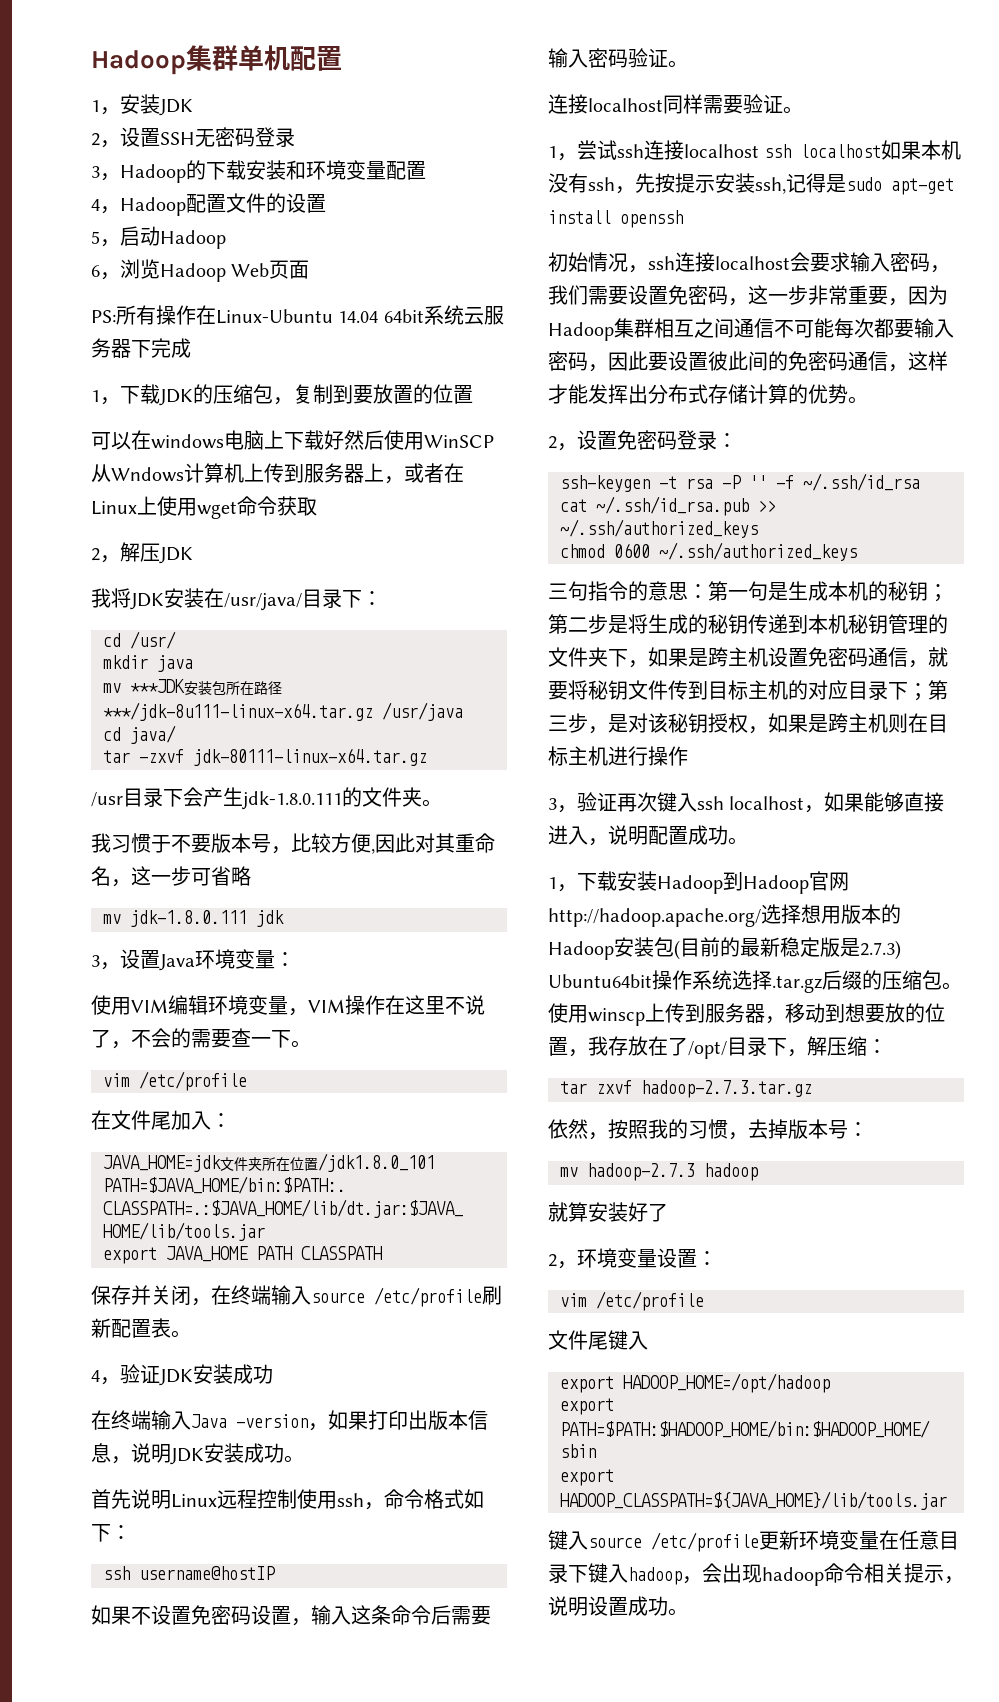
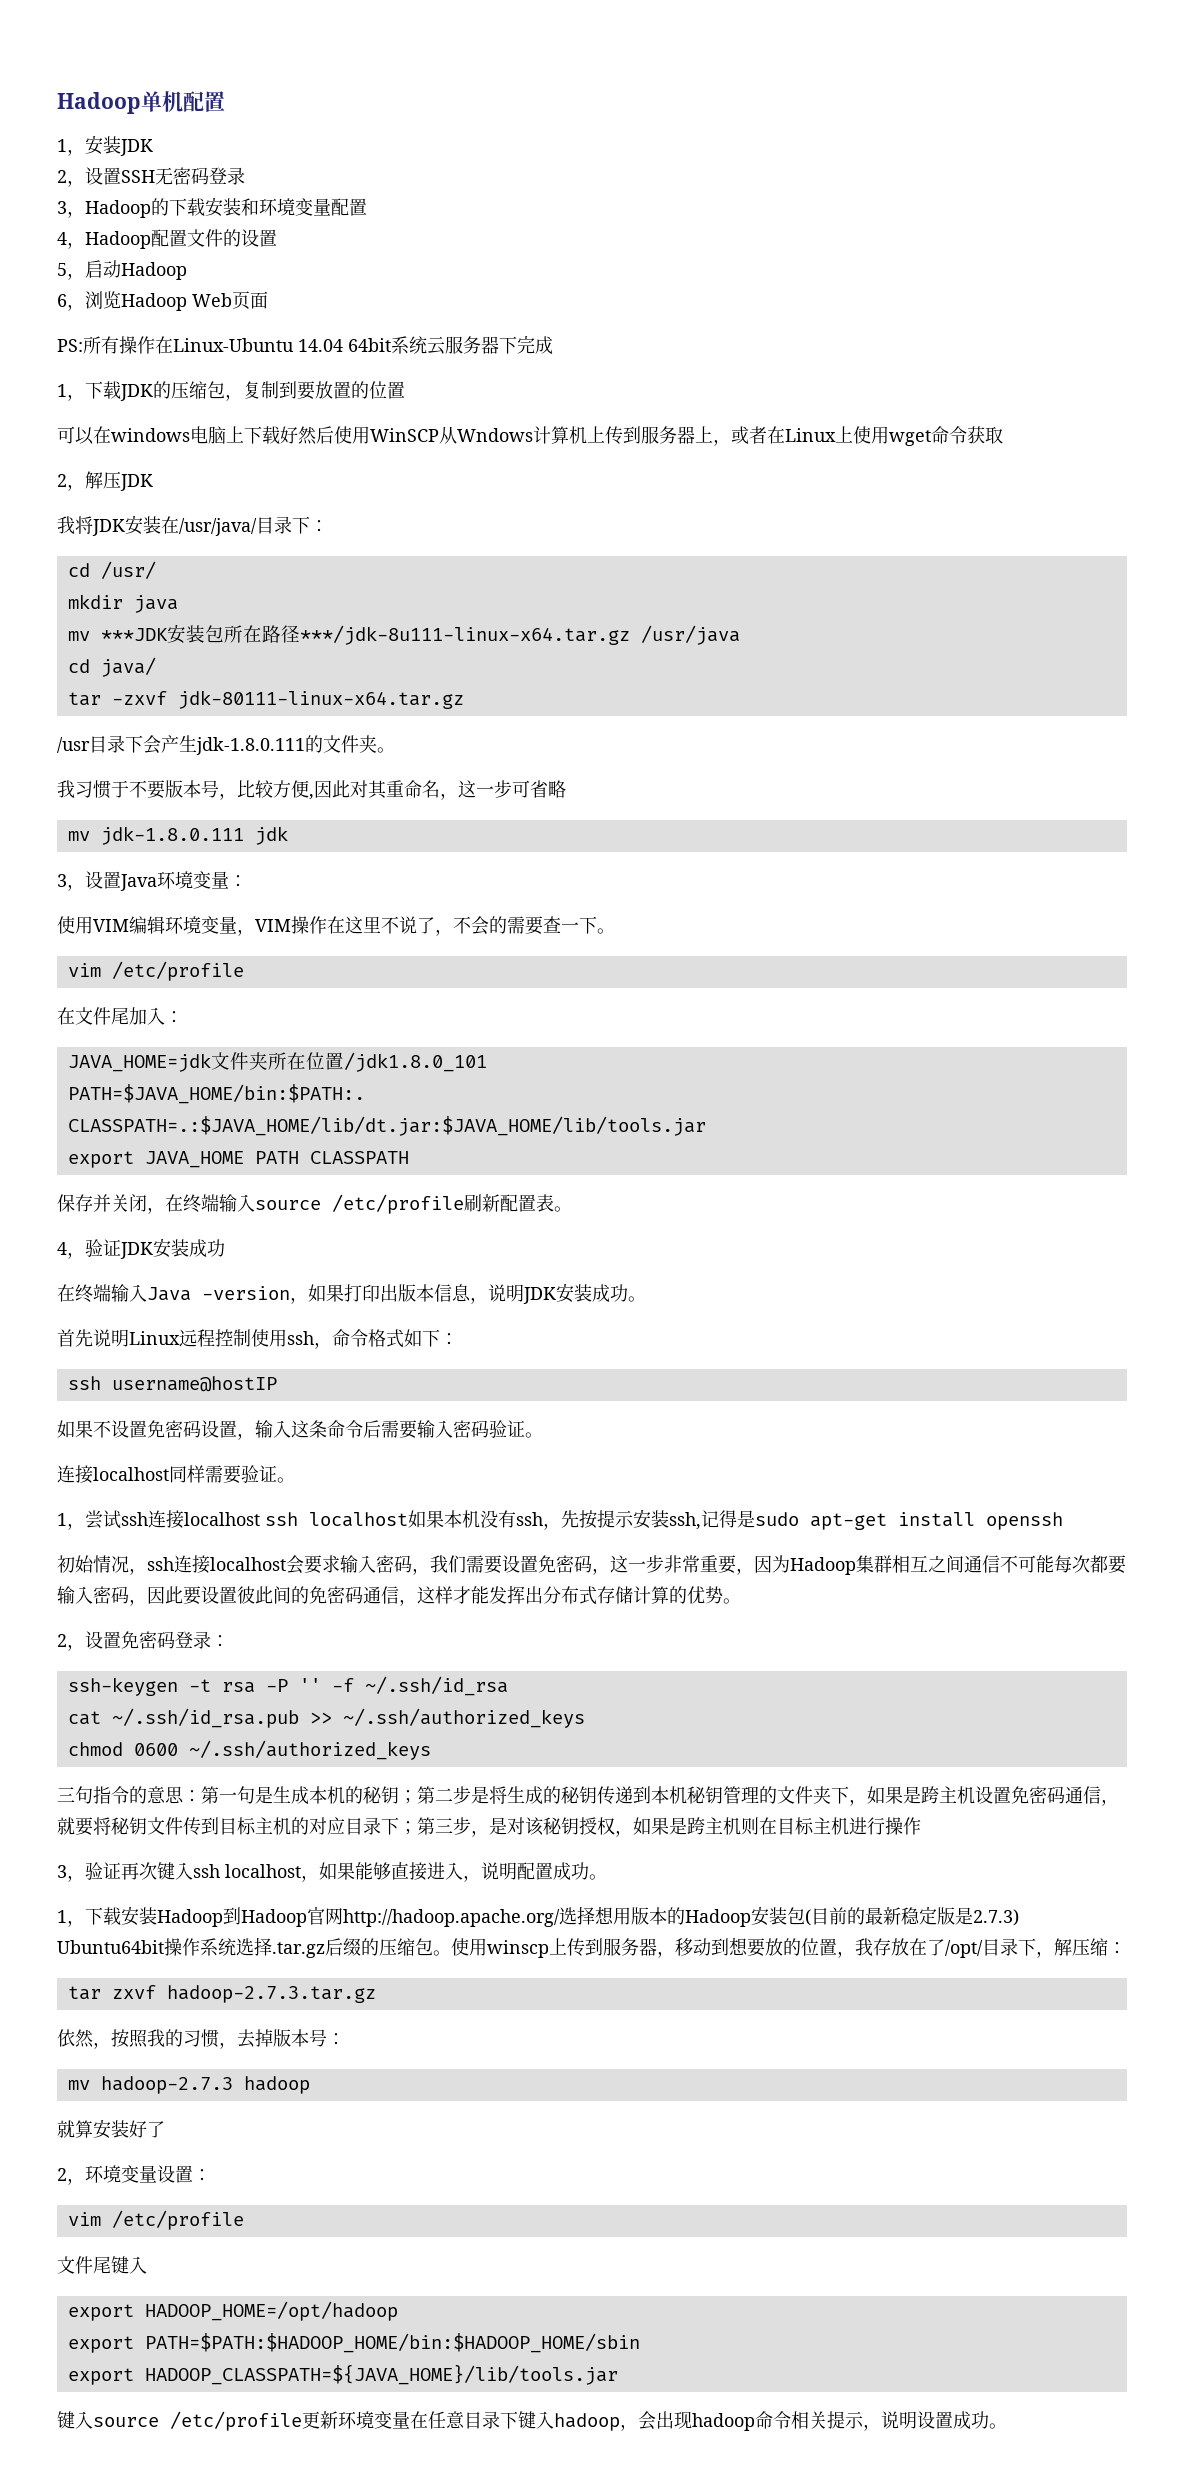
[91,45,238,75] Hadoop集群 -> [57,92,141,114] Hadoop

